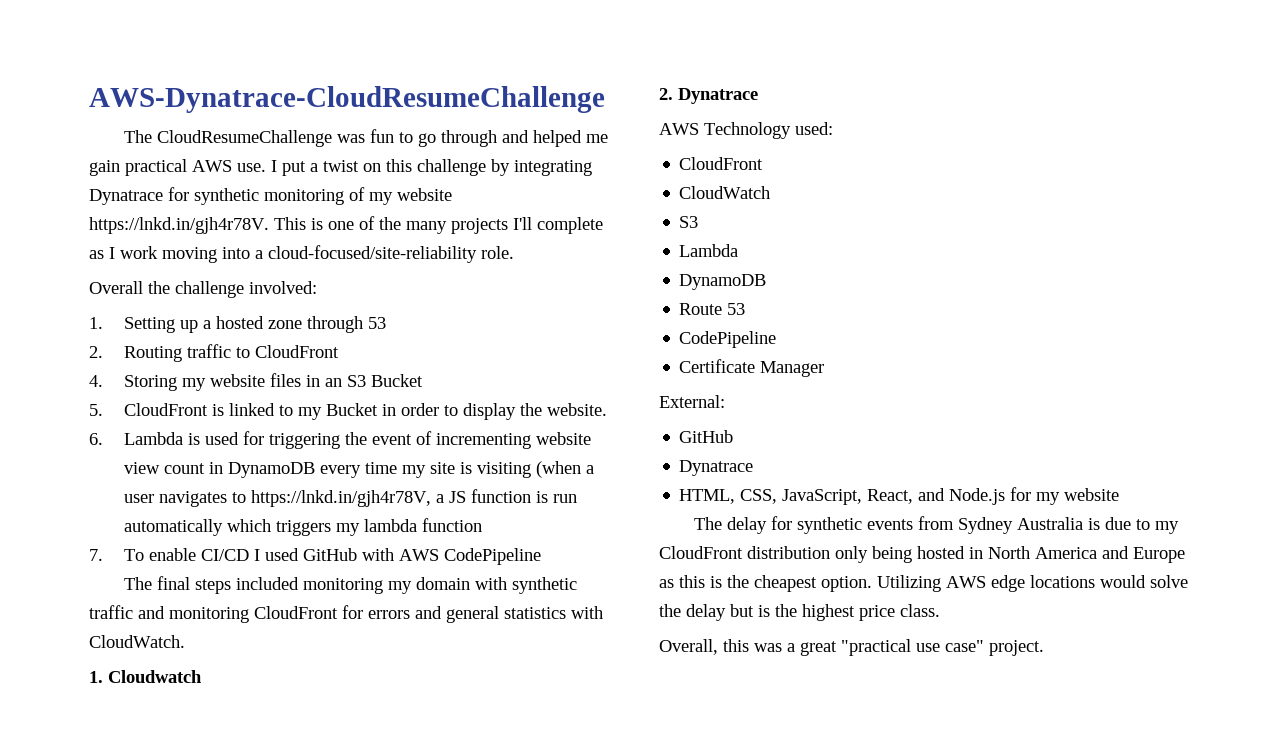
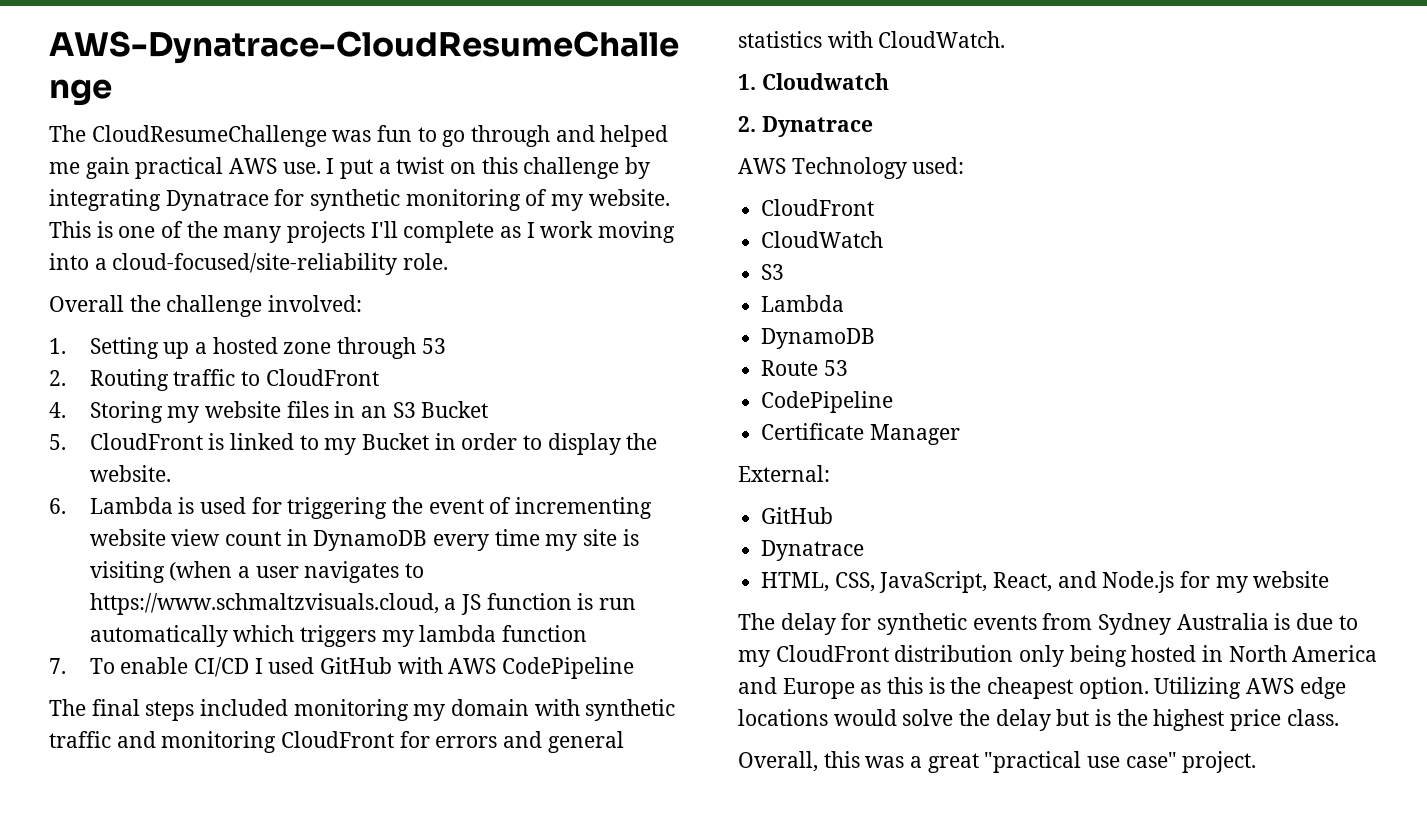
[397,188,452,201] [89,217,269,234] website https://lnkd.in/gjh4r78V. -> [588,189,670,206] website.
[250,490,431,507] https://lnkd.in/gjh4r78V, -> [89,593,439,615] https://www.schmaltzvisuals.cloud,

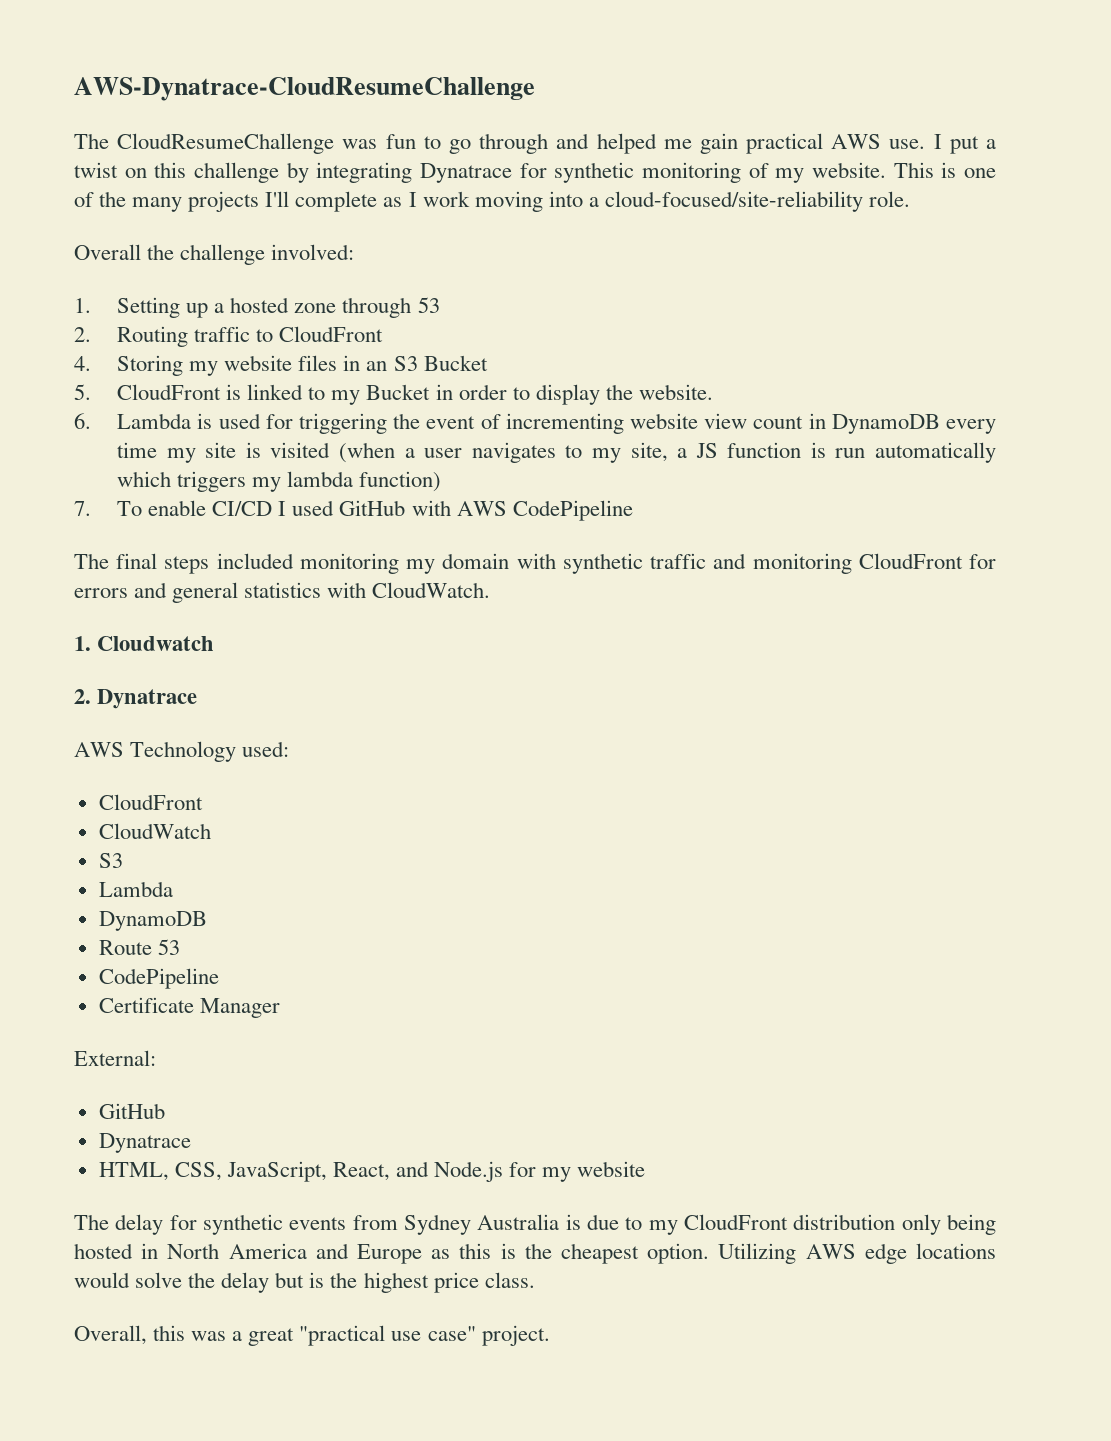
[89,561,165,583] visiting -> [270,442,331,458] visited
[89,593,439,615] https://www.schmaltzvisuals.cloud, -> [591,442,668,463] my site,
[501,625,587,642] function -> [359,471,442,492] function)

